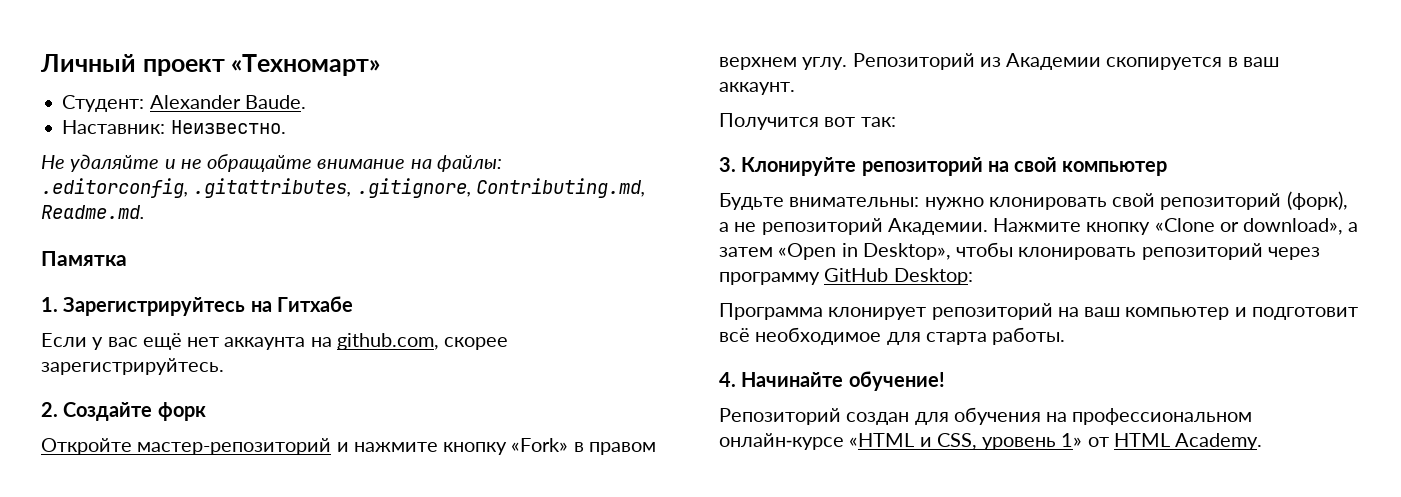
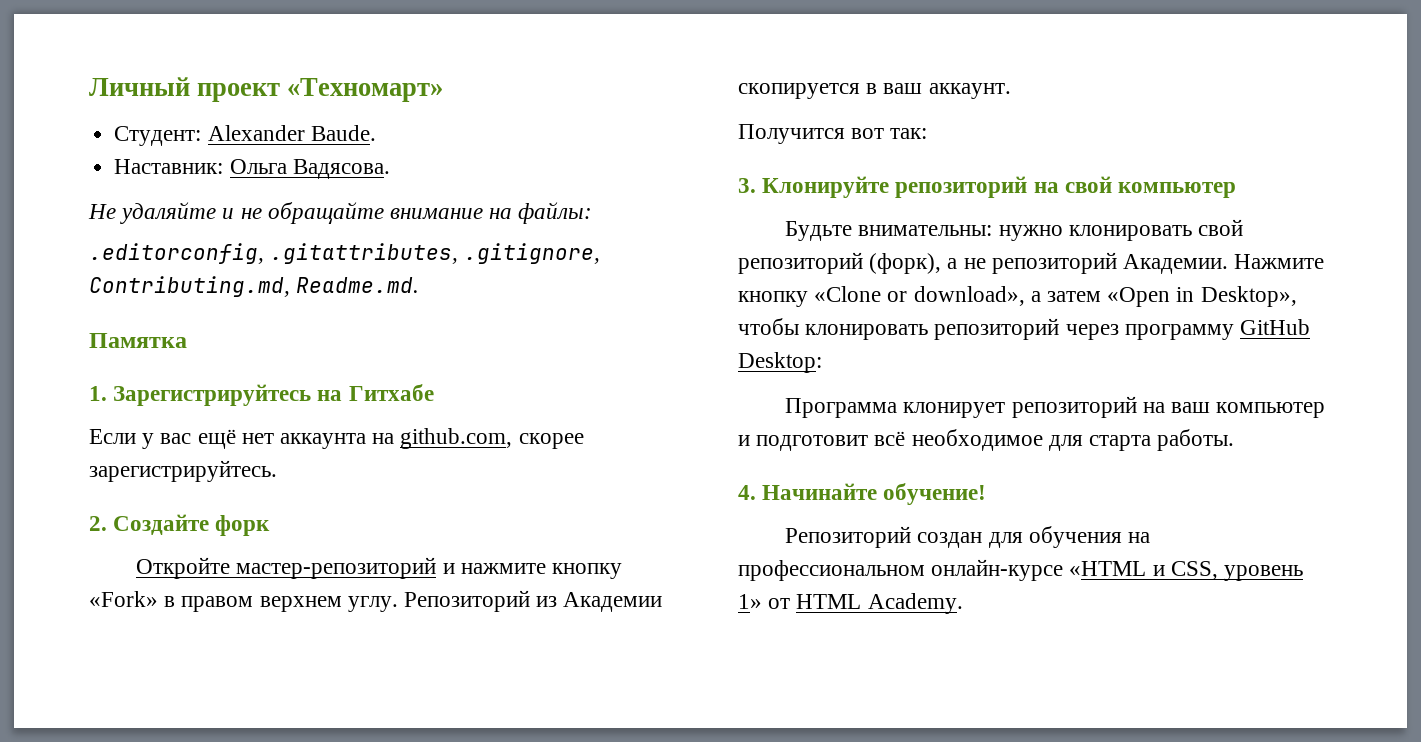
[170,120,286,134] Неизвестно. -> [229,159,390,179] Ольга Вадясова.

